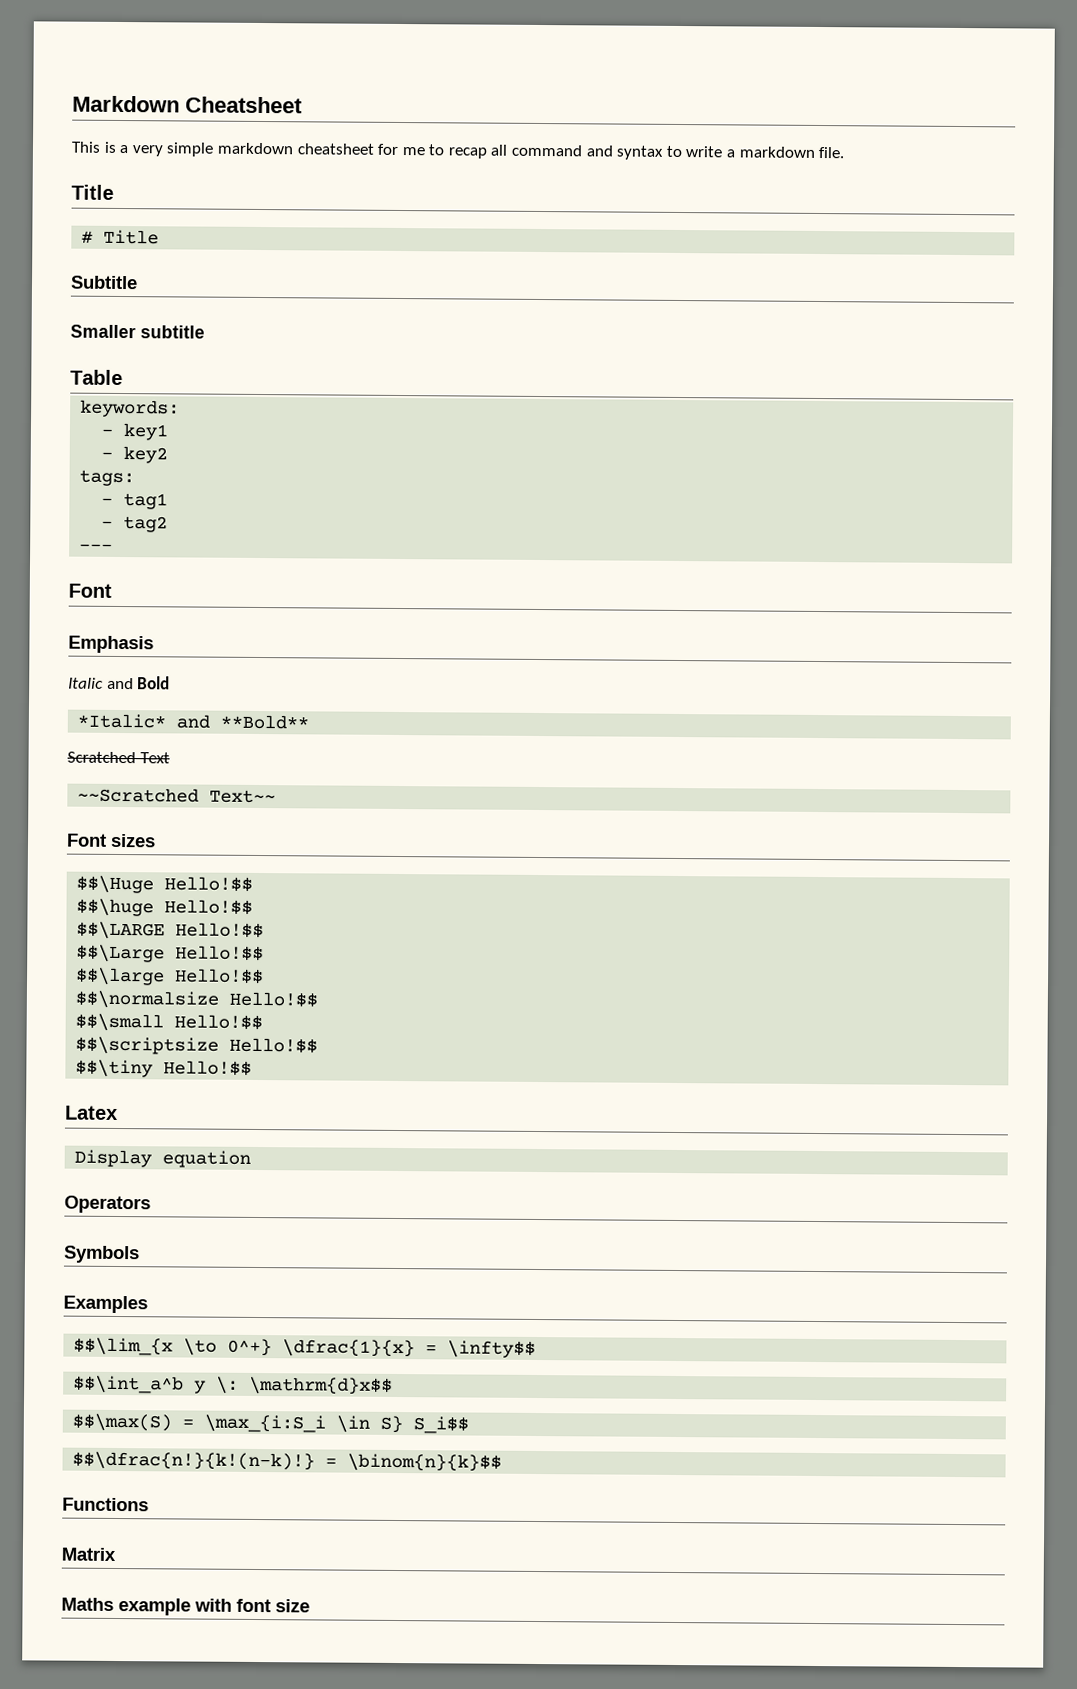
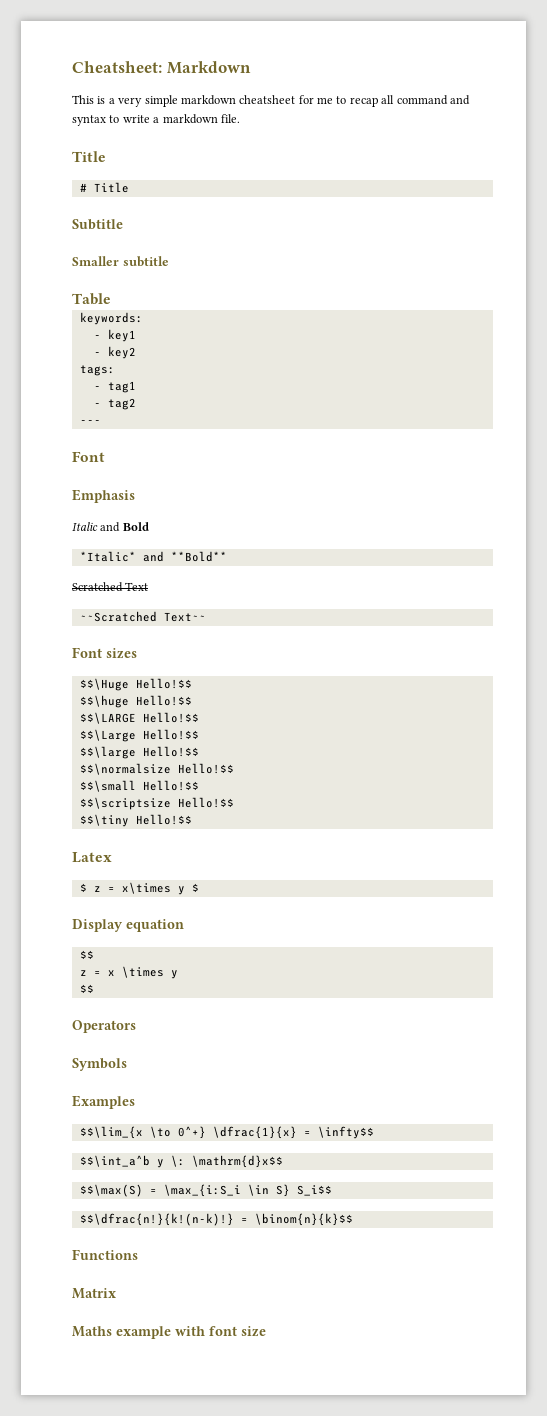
(72, 104) none -> [72,61,162,73] Cheatsheet:
[185,96,303,114] Cheatsheet -> (251, 67) none
[74,1149,252,1168] Display equation -> [79,882,199,895] [72,919,184,932] [79,950,94,959] [79,966,178,979] [79,984,94,993] $ z = x\times y $ // Display equation // $$ // z = x \times y // $$

